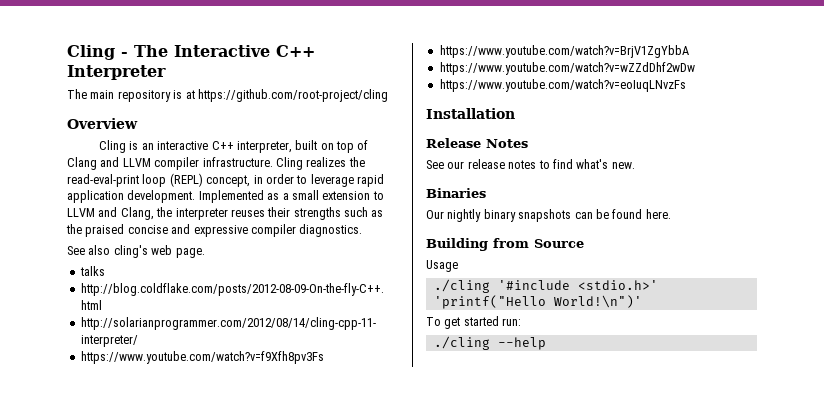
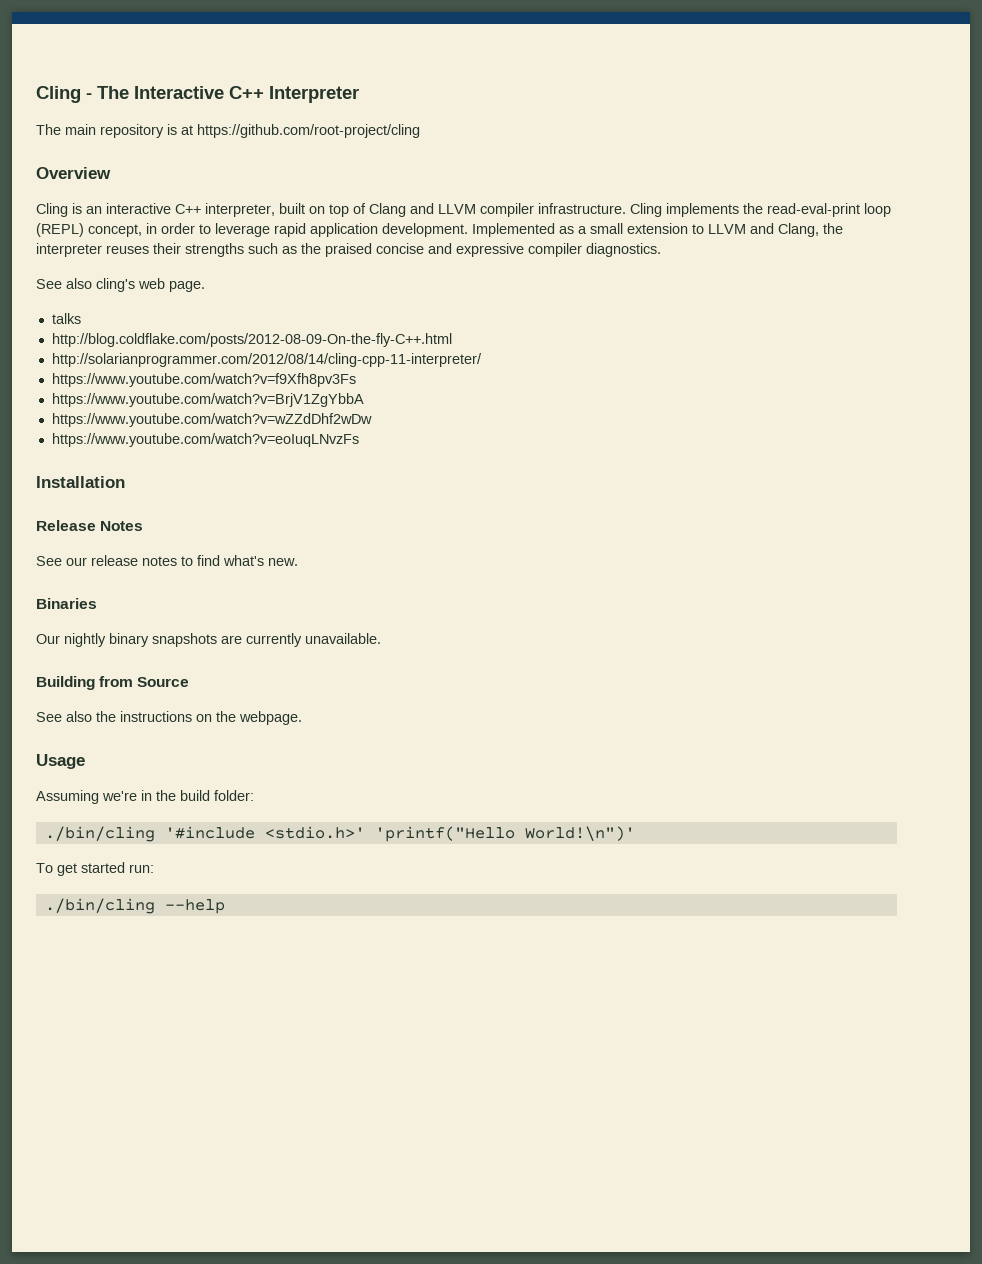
[306,157,347,167] realizes -> [666,203,739,217] implements
[574,209,671,219] can be found here. -> [221,633,381,647] are currently unavailable.
[426,260,458,272] [433,279,490,293] Usage // ./cling -> [36,711,302,725] [36,754,85,769] [36,790,254,804] [44,826,155,842] See also the instructions on the webpage. // Usage // Assuming we're in the build folder: // ./bin/cling
[433,336,490,350] ./cling -> [44,898,155,914] ./bin/cling

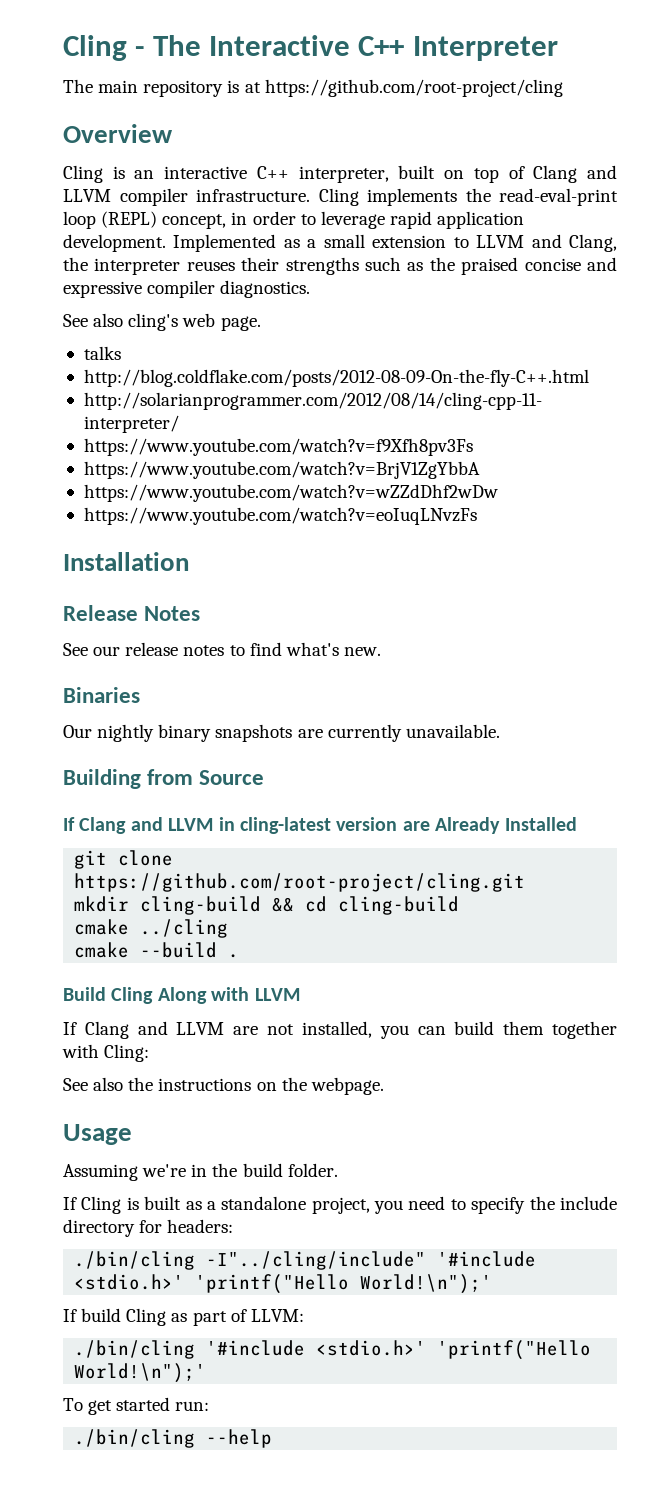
(190, 682) none -> [63,817,577,834] [74,850,174,869] [74,873,526,892] [74,896,460,915] [74,919,229,938] [74,942,240,958] [63,987,300,1004] [63,1021,617,1039] [62,1044,150,1062] // If Clang and LLVM in cling-latest version are Already Installed // git clone https://github.com/root-project/cling.git // mkdir cling-build && cd cling-build // cmake ../cling // cmake --build . // Build Cling Along with LLVM // If Clang and LLVM are not installed, you can build them together with Cling:
[214,790,254,801] folder: -> [287,1163,338,1177] [63,1196,617,1214] [63,1219,234,1237] [74,1251,537,1270] [74,1274,493,1294] [63,1308,304,1326] folder. // If Cling is built as a standalone project, you need to specify the include directory for headers: // ./bin/cling -I"../cling/include" '#include <stdio.h>' 'printf("Hello World!\n");' // If build Cling as part of LLVM:
[524,826,635,841] World!\n")' -> [74,1363,207,1383] World!\n");'

